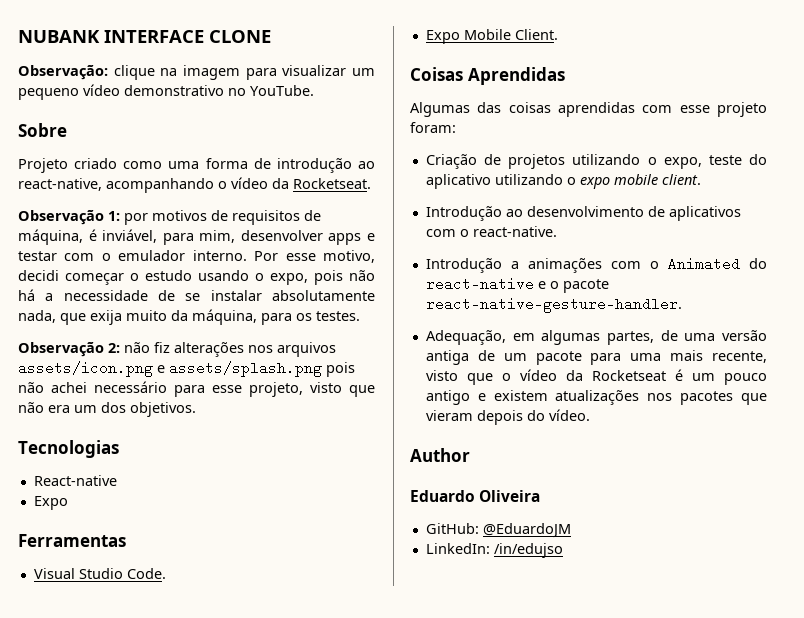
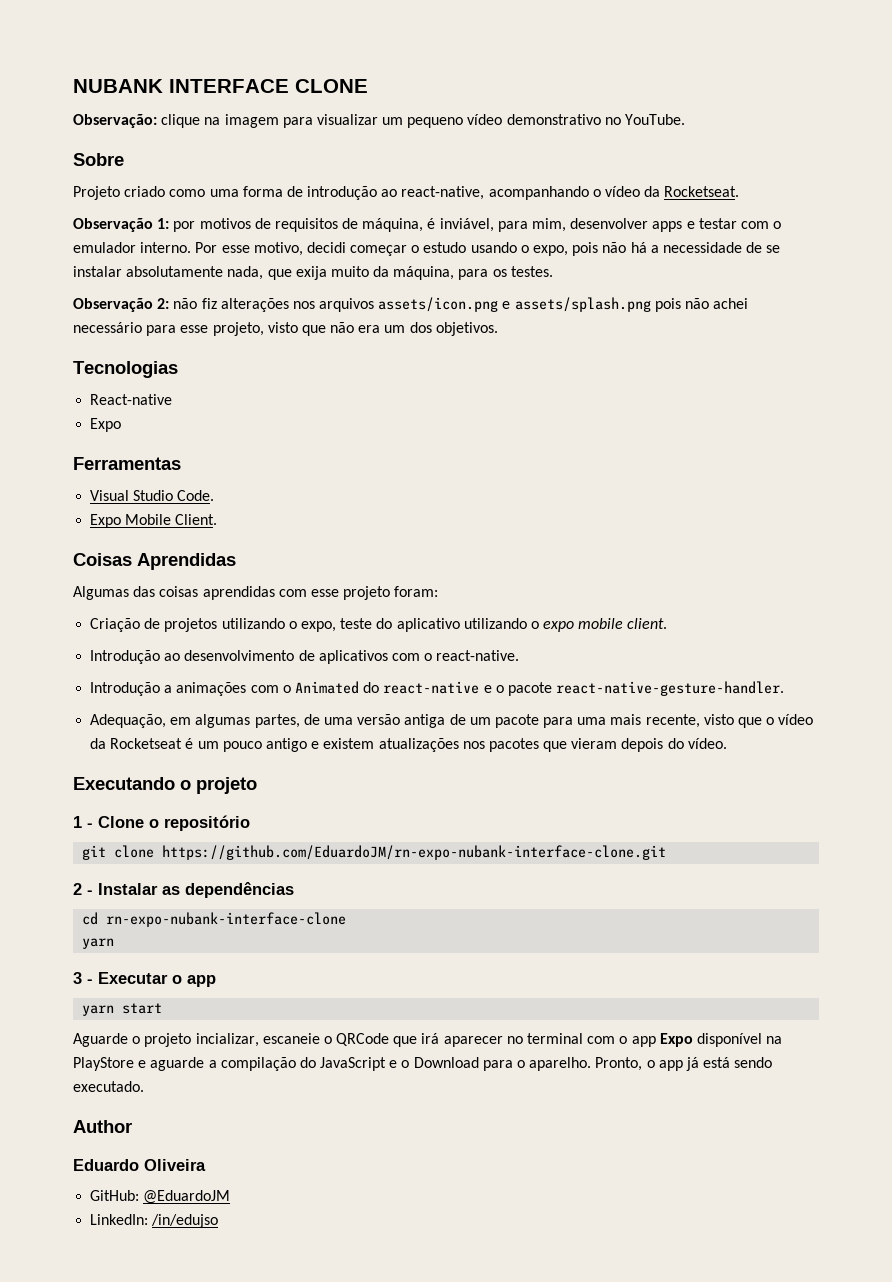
(590, 415) none -> [73,777,257,794] [73,815,250,831] [82,845,667,860] [73,882,294,898] [82,912,347,927] [82,938,115,949] [73,972,216,987] [82,1003,163,1016] [73,1033,783,1047] [73,1057,773,1071] [73,1081,144,1092] // Executando o projeto // 1 - Clone o repositório // git clone https://github.com/EduardoJM/rn-expo-nubank-interface-clone.git // 2 - Instalar as dependências // cd rn-expo-nubank-interface-clone // yarn // 3 - Executar o app // yarn start // Aguarde o projeto incializar, escaneie o QRCode que irá aparecer no terminal com o app Expo disponível na PlayStore e aguarde a compilação do JavaScript e o Download para o aparelho. Pronto, o app já está sendo executado.

